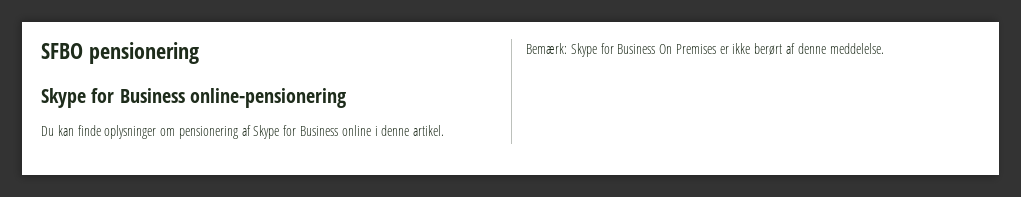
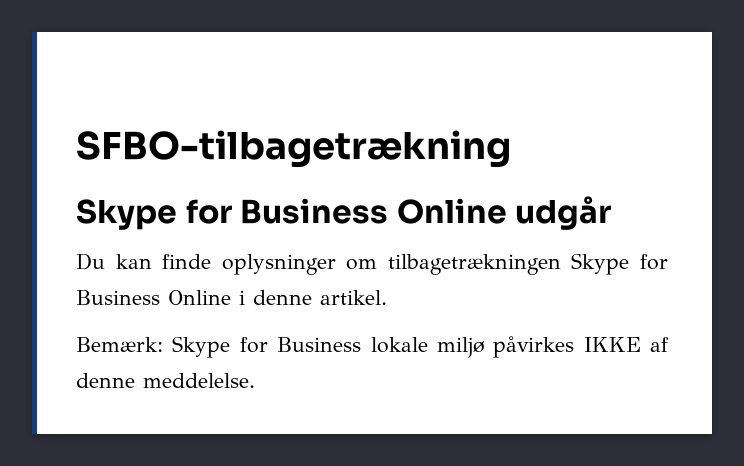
[41,42,199,64] [41,88,346,108] SFBO pensionering // Skype for Business online-pensionering -> [76,130,511,168] [76,196,612,230] SFBO-tilbagetrækning // Skype for Business Online udgår
[178,125,371,139] pensionering af Skype for Business online -> [387,253,668,275] [76,290,231,305] tilbagetrækningen Skype for Business Online
[659,43,783,55] On Premises er ikke berørt -> [370,336,641,358] lokale miljø påvirkes IKKE

